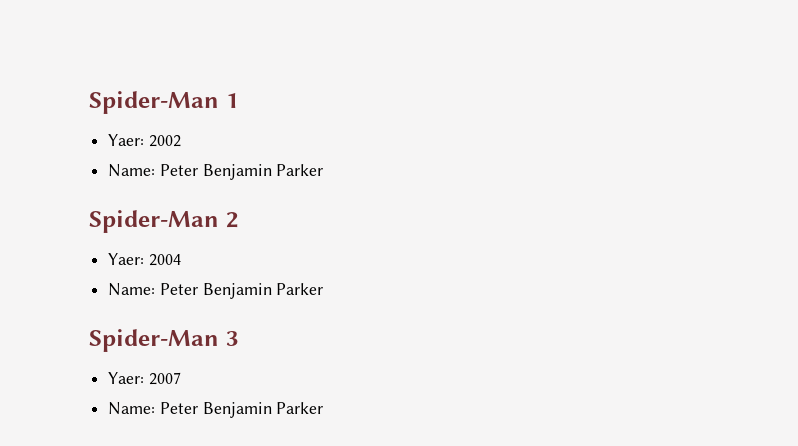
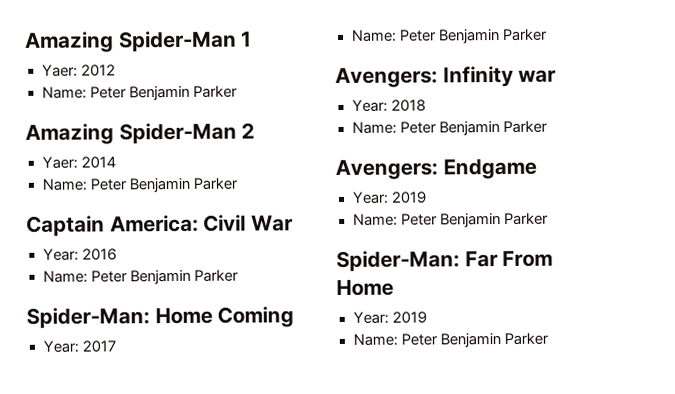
(89, 102) none -> [24,31,114,53] Amazing
[148,135,181,147] [108,164,324,180] 2002 // Name: Peter Benjamin Parker // -> [80,64,116,77] [41,85,238,101] [25,123,114,145] 2012 // Name: Peter Benjamin Parker // Amazing
[148,254,181,266] [108,283,324,299] [89,329,239,352] [108,372,181,385] 2004 // Name: Peter Benjamin Parker // Spider-Man 3 // Yaer: 2007 -> [80,156,116,169] [41,177,238,193] [26,214,294,237] [42,248,117,261] [42,269,239,285] [26,306,295,329] [42,340,116,353] [350,28,548,44] [335,65,557,89] [351,99,426,112] [351,120,548,136] [335,158,537,181] [351,191,427,204] [352,212,549,228] [336,250,554,273] [336,279,394,297] [352,311,427,324] 2014 // Name: Peter Benjamin Parker // Captain America: Civil War // Year: 2016 // Name: Peter Benjamin Parker // Spider-Man: Home Coming // Year: 2017 // Name: Peter Benjamin Parker // Avengers: Infinity war // Year: 2018 // Name: Peter Benjamin Parker // Avengers: Endgame // Year: 2019 // Name: Peter Benjamin Parker // Spider-Man: Far From Home // Year: 2019

